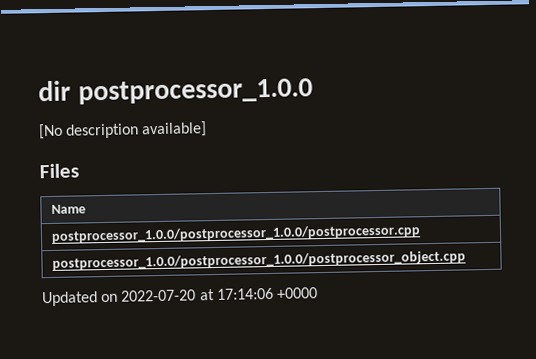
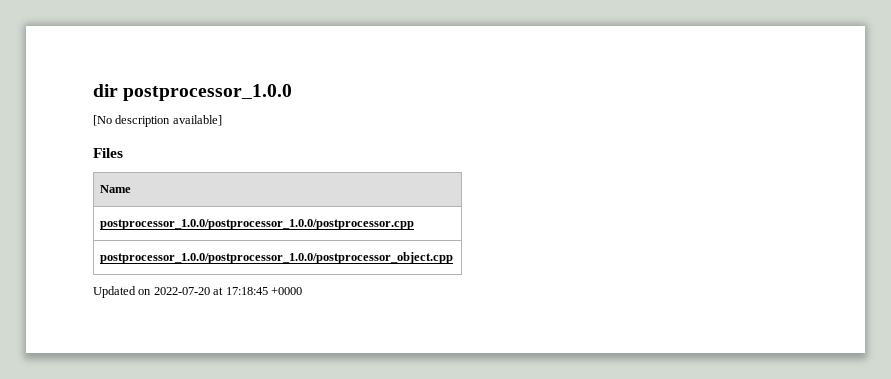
[215,287,274,300] 17:14:06 -> [225,287,268,295] 17:18:45

